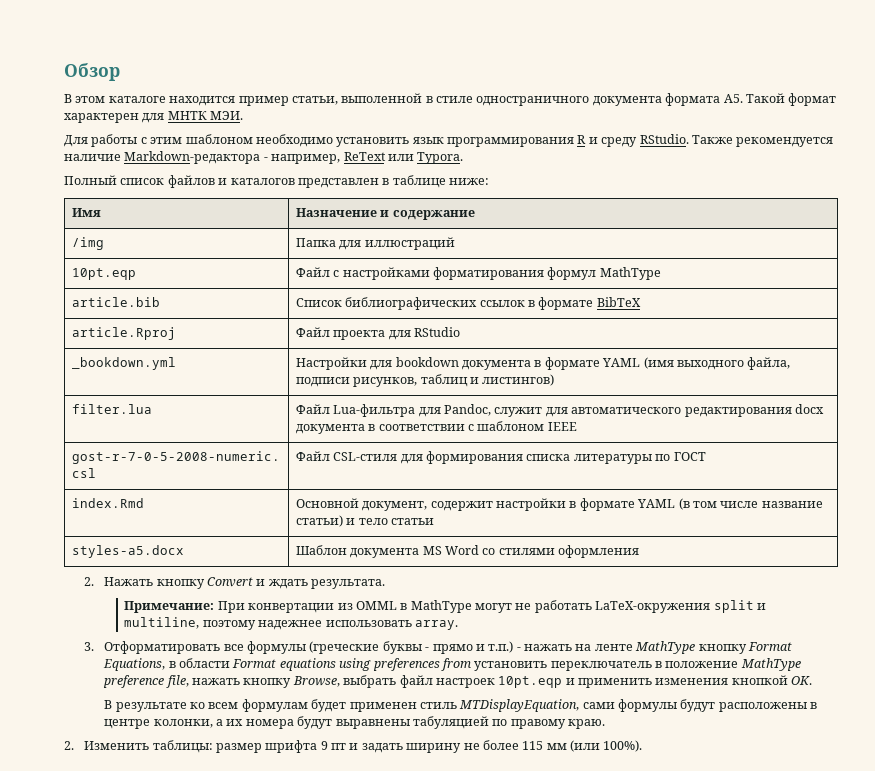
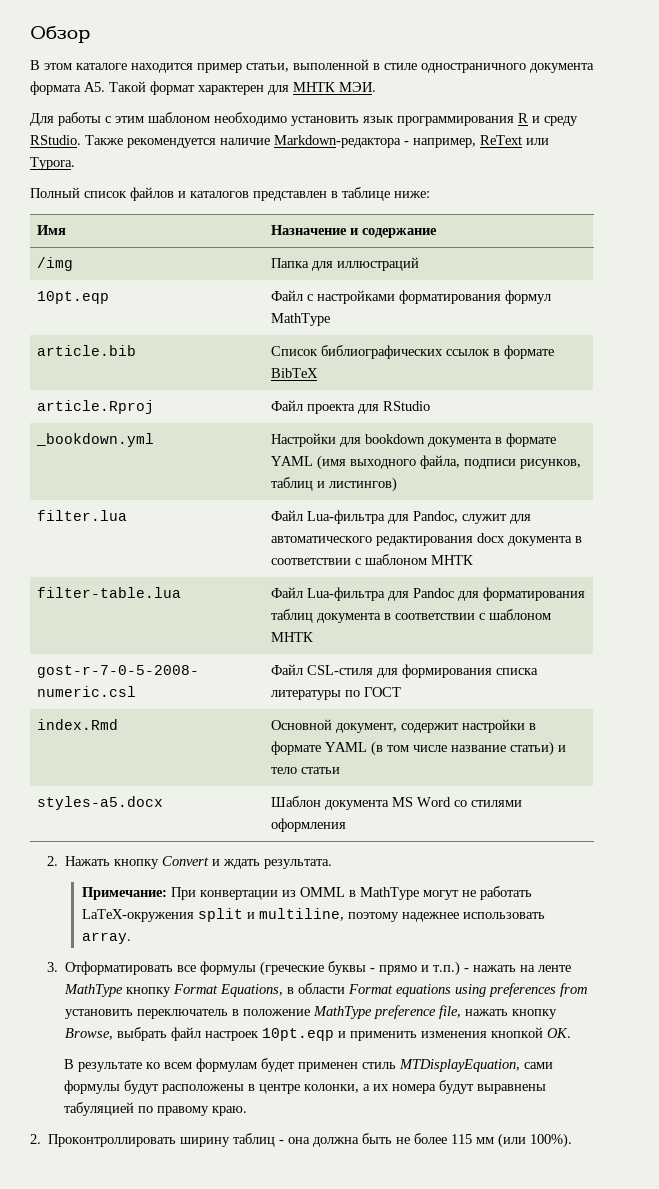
[547,422,577,431] IEEE -> [431,555,474,565] [37,587,182,598] [271,587,586,601] [271,609,552,623] [271,632,314,642] МНТК // filter-table.lua | Файл Lua-фильтра для Pandoc для форматирования таблиц документа в соответствии с шаблоном МНТК
[84,740,462,753] Изменить таблицы: размер шрифта 9 пт и задать ширину -> [48,1133,393,1147] Проконтроллировать ширину таблиц - она должна быть

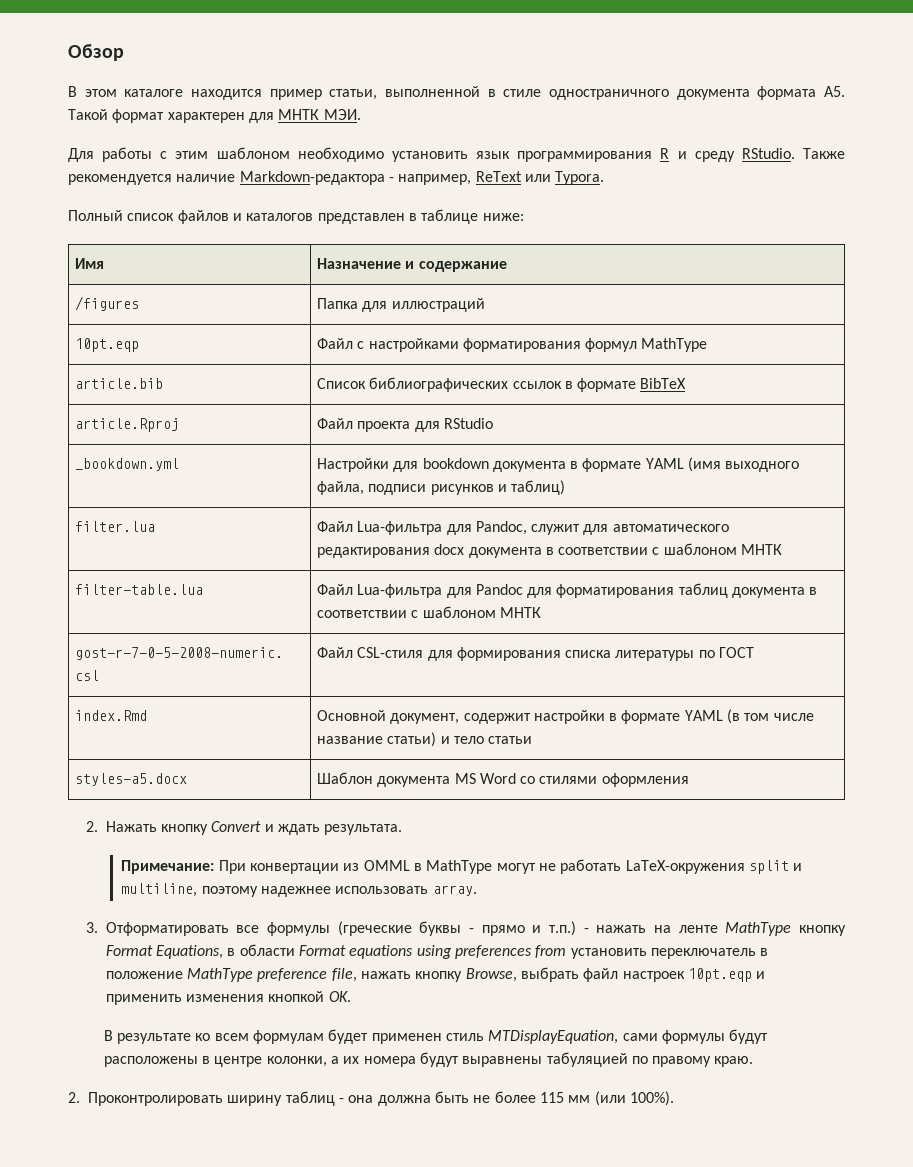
[293,59,369,70] выполенной -> [385,86,481,97] выполненной
[37,257,74,271] /img -> [74,296,139,311] /figures
[520,459,582,469] [271,477,398,492] рисунков, таблиц и листингов) -> [430,480,566,495] рисунков и таблиц)
[48,1134,177,1147] Проконтроллировать -> [88,1092,223,1106] Проконтролировать

